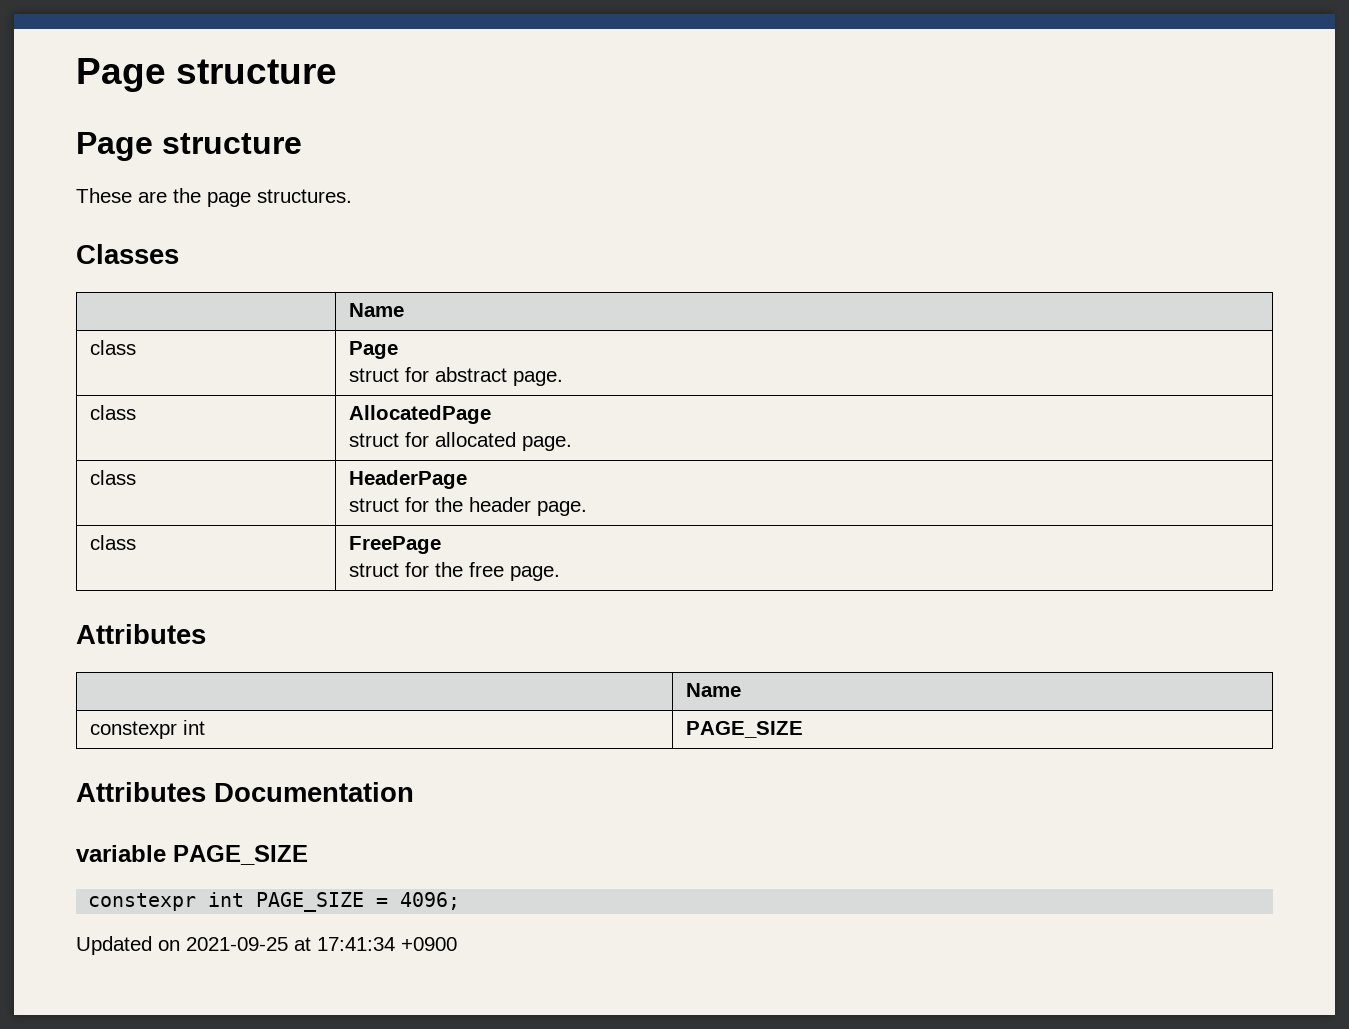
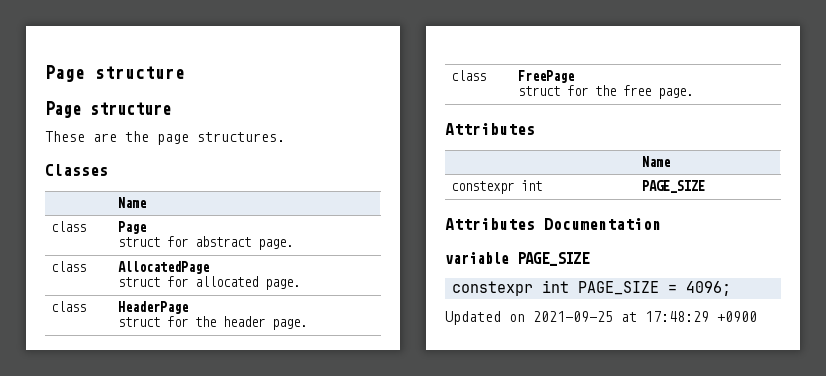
[317,937,395,951] 17:41:34 -> [645,311,709,322] 17:48:29

